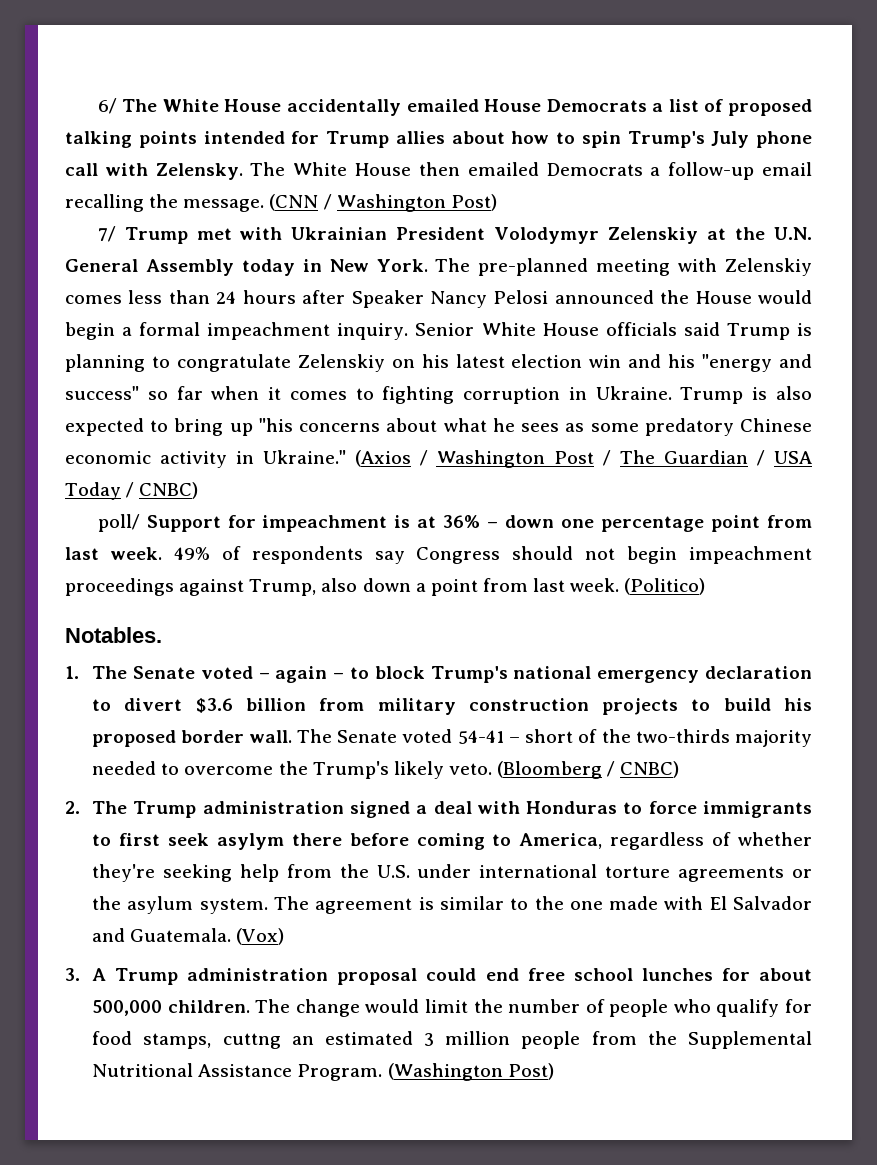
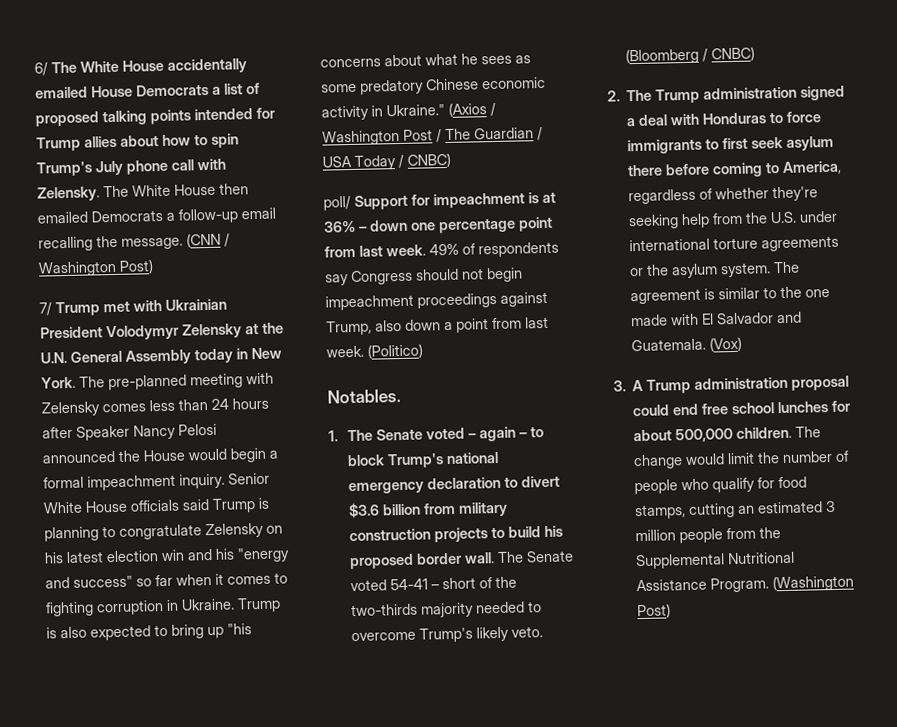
[608,227,699,244] Zelenskiy -> [182,323,242,339] Zelensky
[725,258,812,276] Zelenskiy -> [41,401,101,417] Zelensky
[297,354,385,372] Zelenskiy -> [205,522,264,539] Zelensky
[278,761,308,775] the -> (416, 636) none
[216,833,284,850] asylym -> [786,135,835,151] asylum
[222,1033,281,1049] cuttng -> [688,503,736,518] cutting

